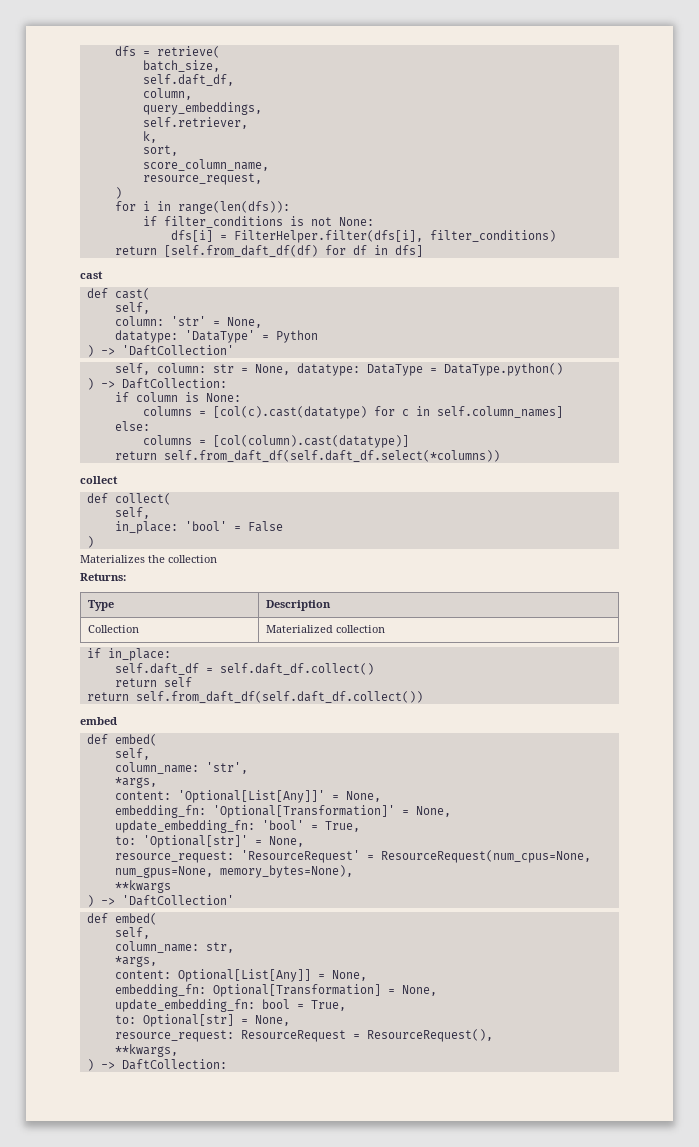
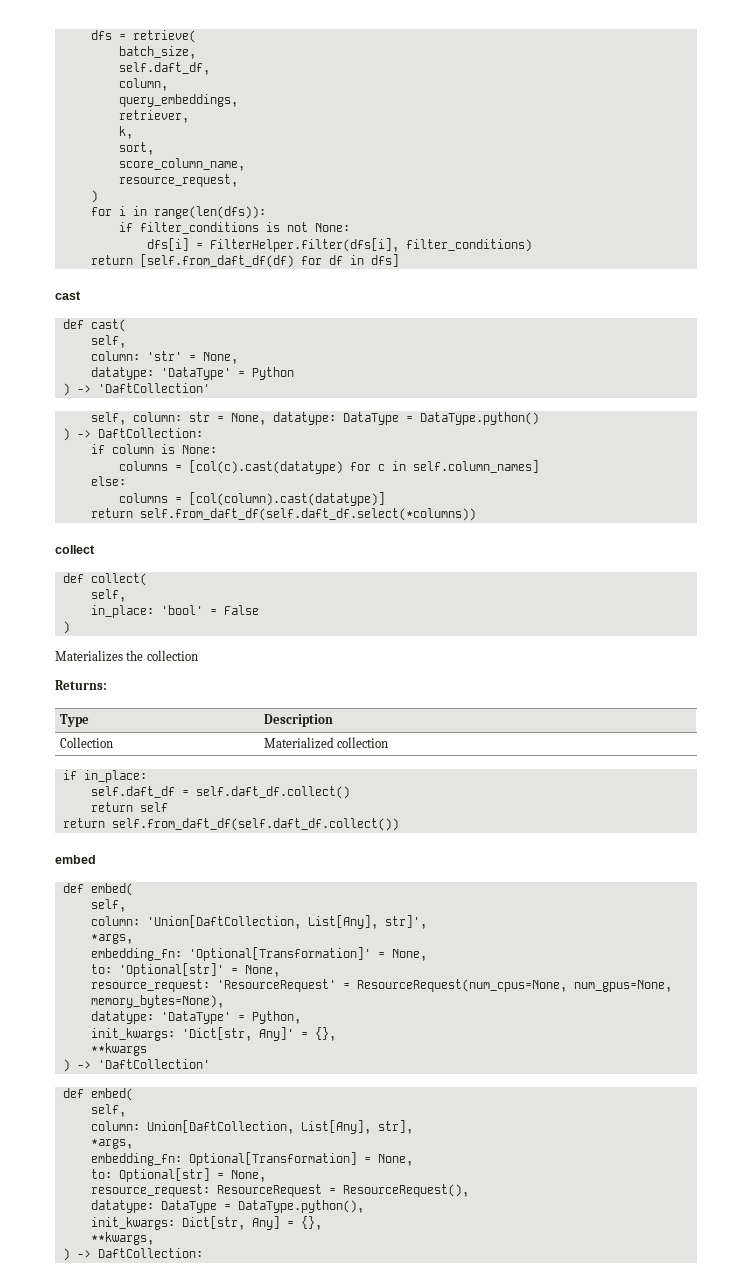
[142,117,248,129] self.retriever, -> [118,110,189,123] retriever,
[114,762,248,774] [114,777,157,788] [114,790,381,803] column_name: 'str', // *args, // content: 'Optional[List[Any]]' = None, -> [90,915,427,929] [90,934,133,944] column: 'Union[DaftCollection, List[Any], str]', // *args,
[114,820,360,833] // update_embedding_fn: 'bool' = True, -> (427, 955) none
(353, 871) none -> [90,1011,301,1024] [90,1027,336,1041] // datatype: 'DataType' = Python, // init_kwargs: 'Dict[str, Any]' = {},
[114,941,234,953] [114,956,157,967] [114,969,367,982] column_name: str, // *args, // content: Optional[List[Any]] = None, -> [90,1120,413,1134] [90,1139,133,1149] column: Union[DaftCollection, List[Any], str], // *args,
[114,999,346,1012] // update_embedding_fn: bool = True, -> (413, 1160) none
(493, 1035) none -> [90,1200,364,1213] [90,1216,322,1230] // datatype: DataType = DataType.python(), // init_kwargs: Dict[str, Any] = {},

